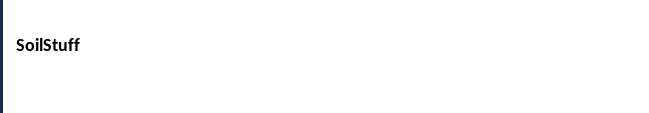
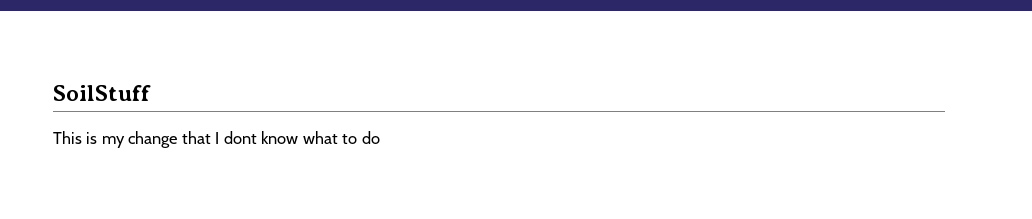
(80, 44) none -> [53,131,380,148] // This is my change that I dont know what to do

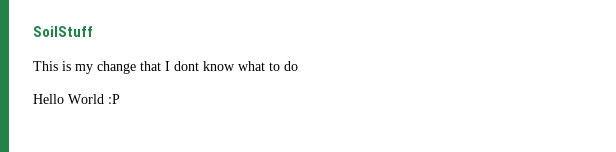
(380, 137) none -> [33,94,120,104] // Hello World :P

